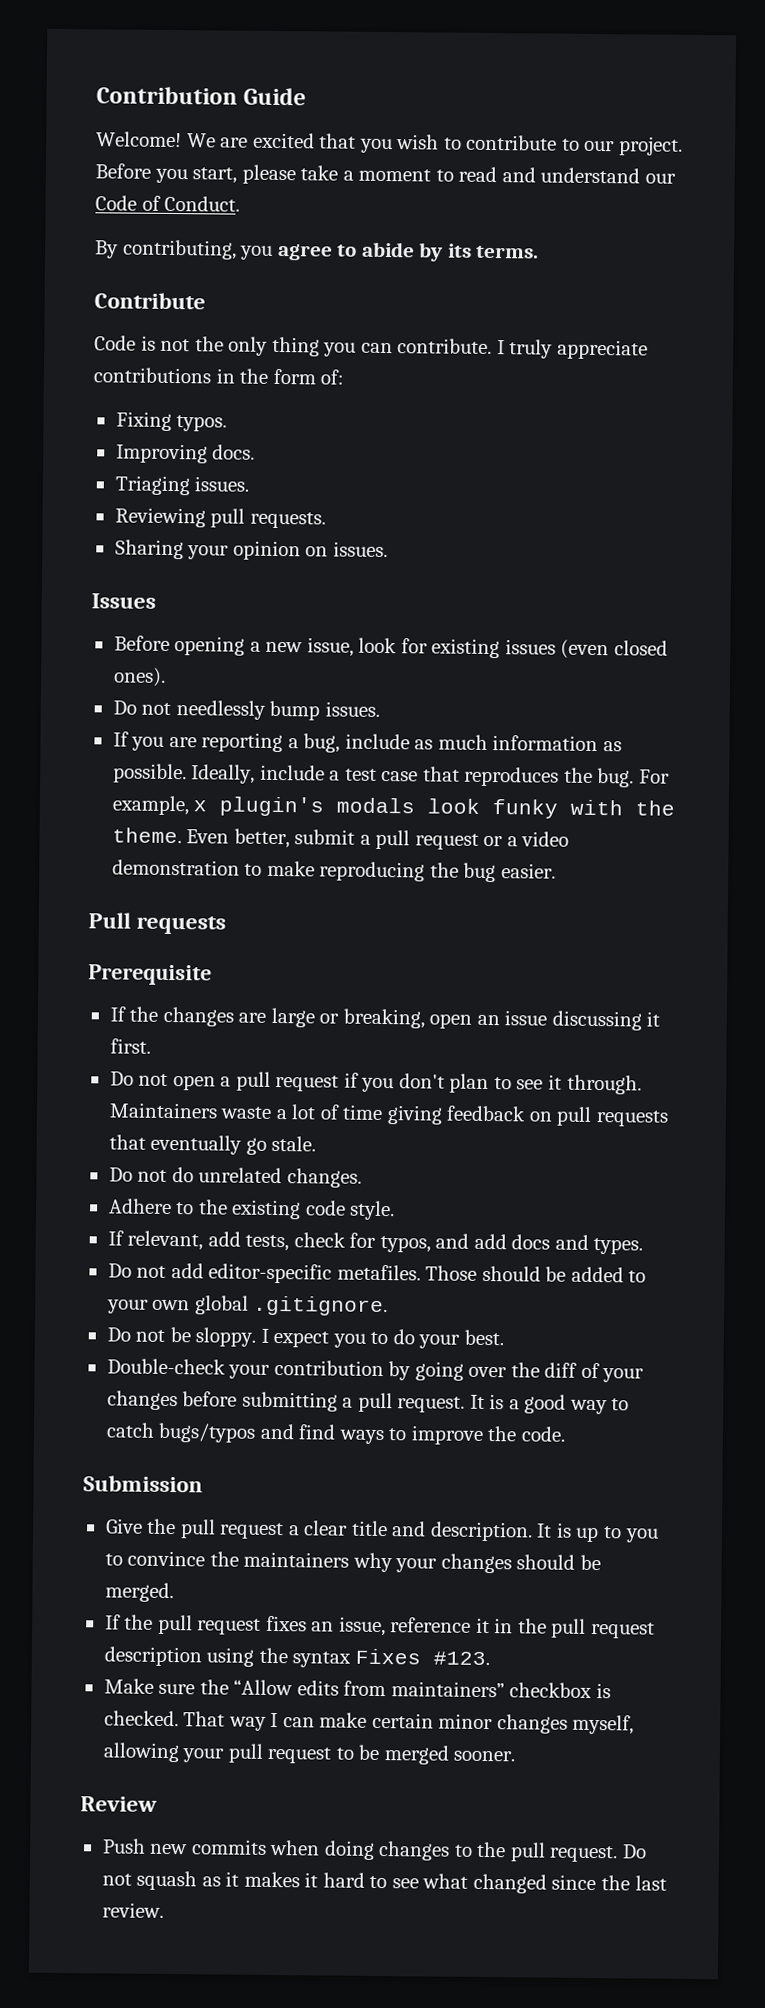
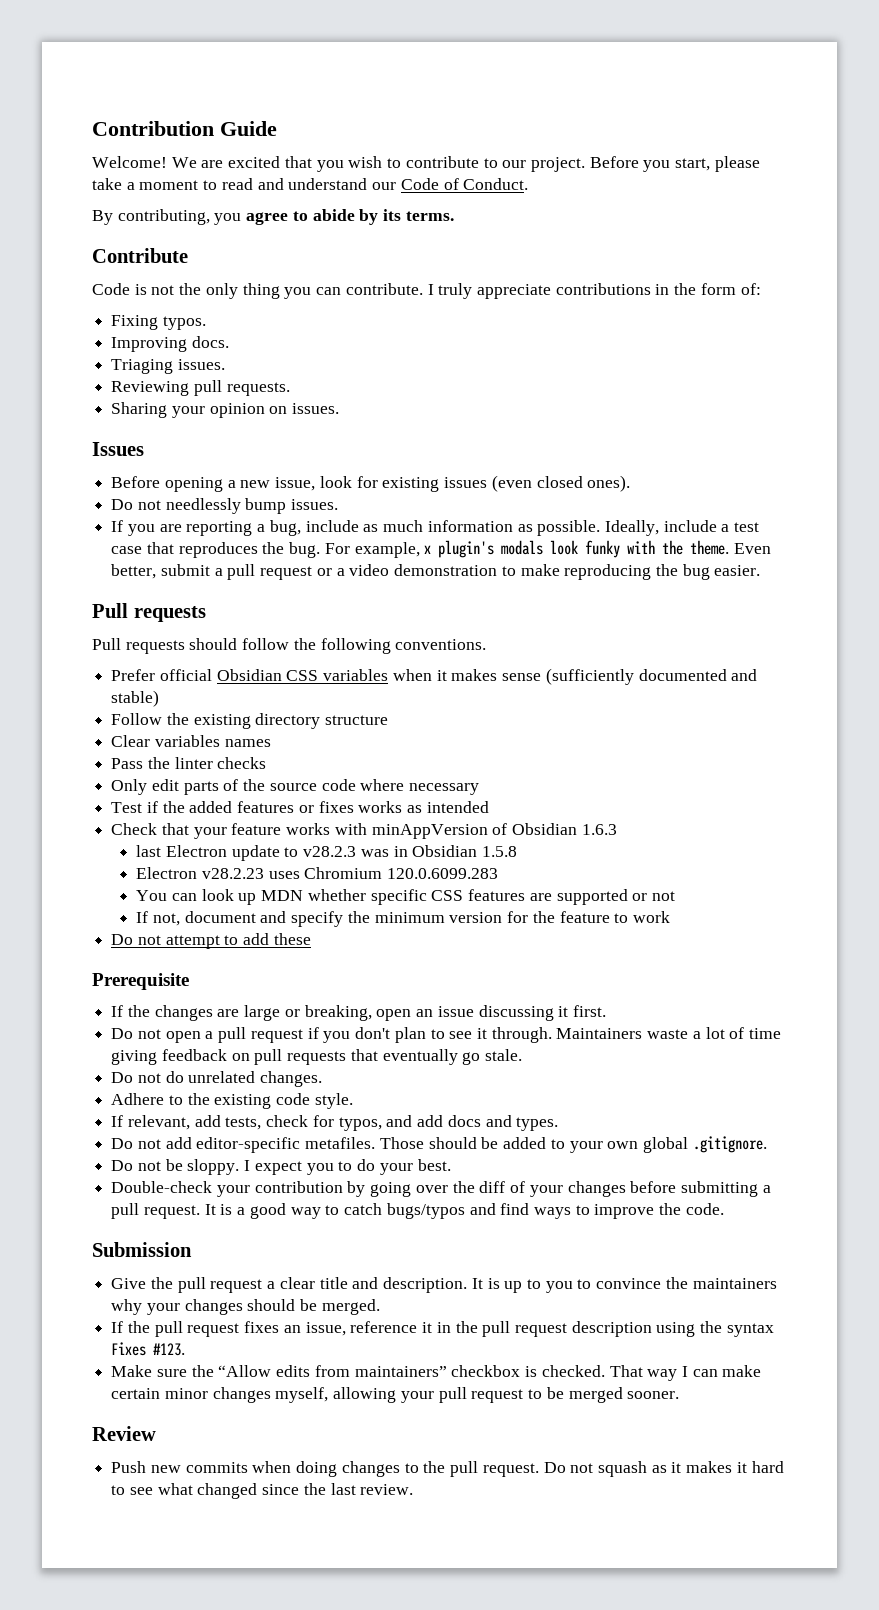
(227, 925) none -> [92,638,487,654] [111,668,758,685] [111,690,160,707] [111,713,389,729] [111,735,271,747] [111,757,267,769] [111,779,480,795] [111,801,489,813] [111,823,617,839] [136,845,518,861] [136,867,499,879] [136,889,675,905] [136,911,670,927] [111,933,311,949] // Pull requests should follow the following conventions. // Prefer official Obsidian CSS variables when it makes sense (sufficiently documented and stable) // Follow the existing directory structure // Clear variables names // Pass the linter checks // Only edit parts of the source code where necessary // Test if the added features or fixes works as intended // Check that your feature works with minAppVersion of Obsidian 1.6.3 // last Electron update to v28.2.3 was in Obsidian 1.5.8 // Electron v28.2.23 uses Chromium 120.0.6099.283 // You can look up MDN whether specific CSS features are supported or not // If not, document and specify the minimum version for the feature to work // Do not attempt to add these

